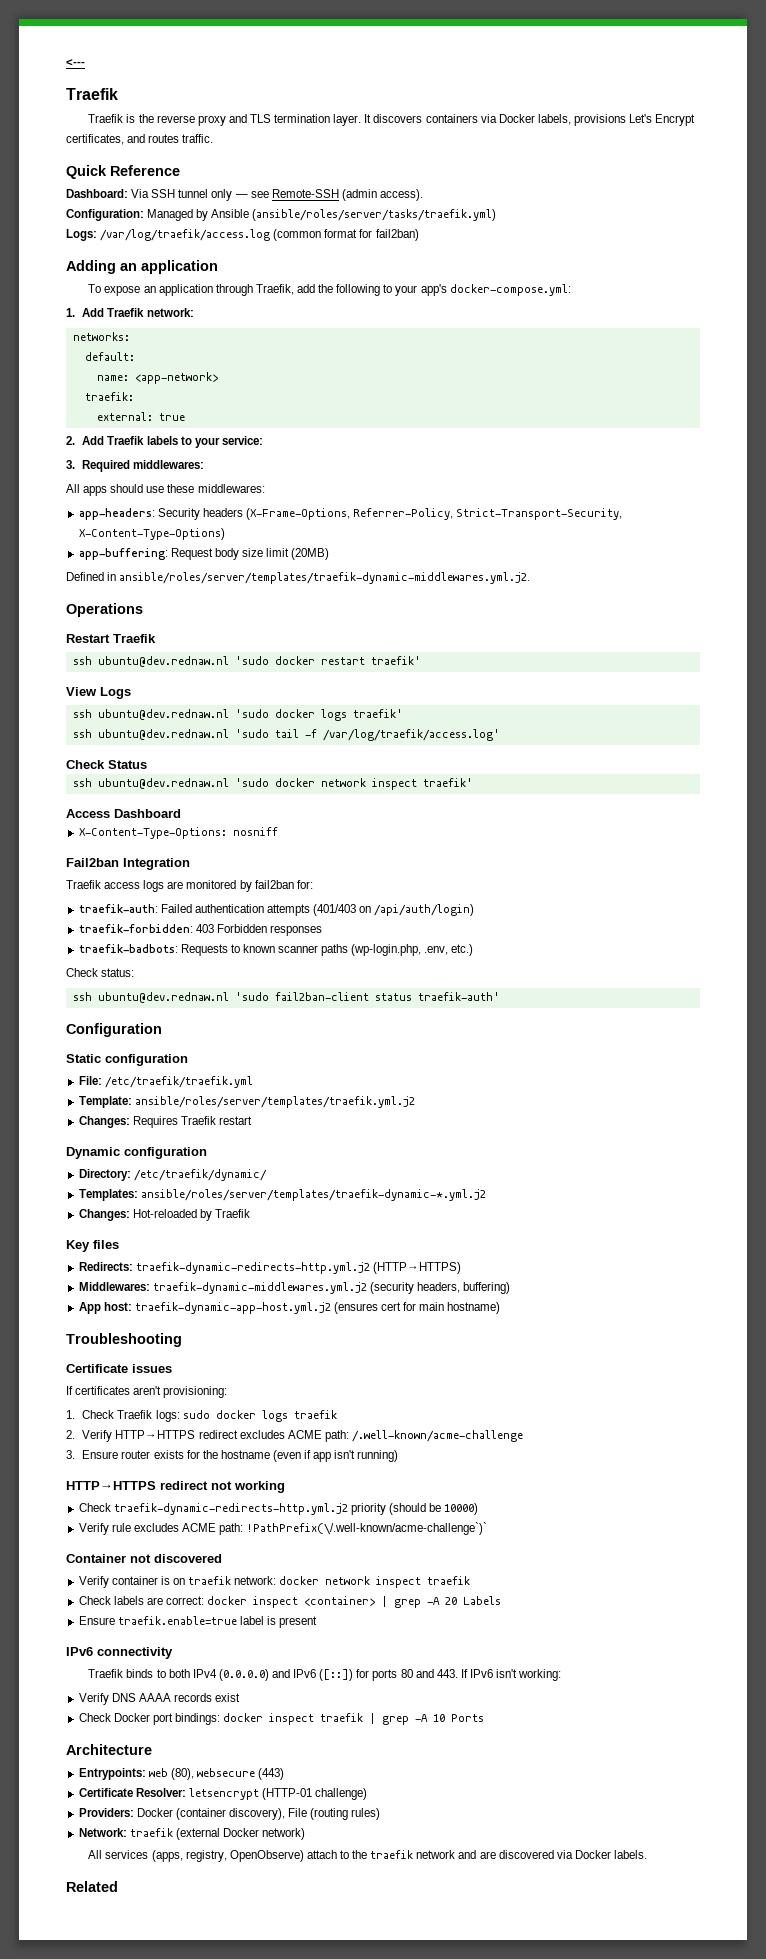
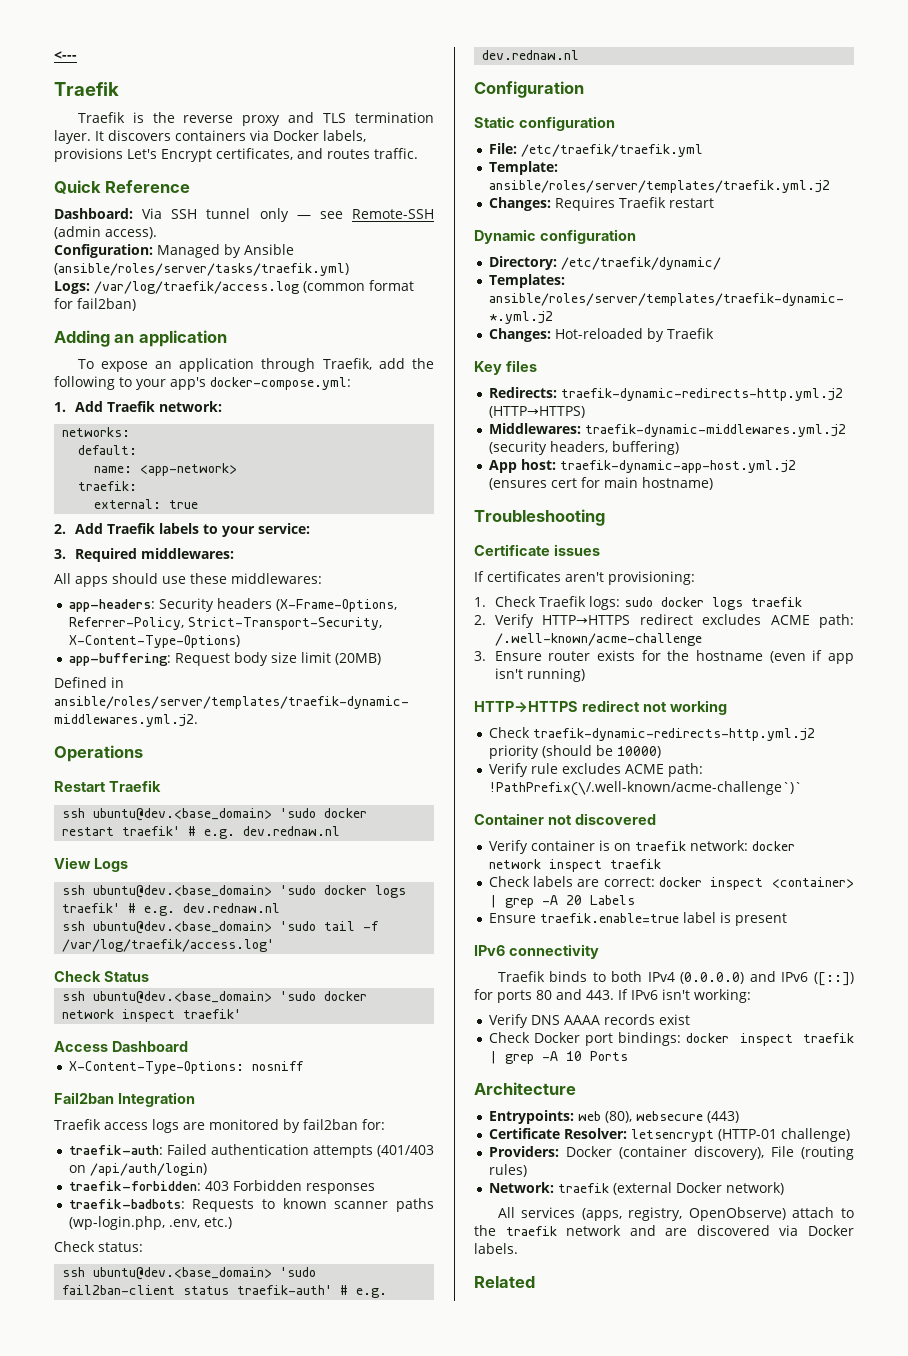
[97,656,229,667] ubuntu@dev.rednaw.nl -> [93,808,273,821] ubuntu@dev.<base_domain>
(421, 660) none -> [188,826,341,839] # e.g. dev.rednaw.nl
[97,709,229,720] ubuntu@dev.rednaw.nl -> [93,885,273,898] ubuntu@dev.<base_domain>
[72,729,229,740] // ssh ubuntu@dev.rednaw.nl -> [128,903,281,916] [62,921,273,934] # e.g. dev.rednaw.nl // ssh ubuntu@dev.<base_domain>
[97,778,229,789] ubuntu@dev.rednaw.nl -> [93,991,273,1004] ubuntu@dev.<base_domain>
[97,992,229,1003] ubuntu@dev.rednaw.nl -> [93,1267,273,1280] ubuntu@dev.<base_domain>
(500, 996) none -> [340,1285,388,1298] [482,50,580,60] # e.g. dev.rednaw.nl

